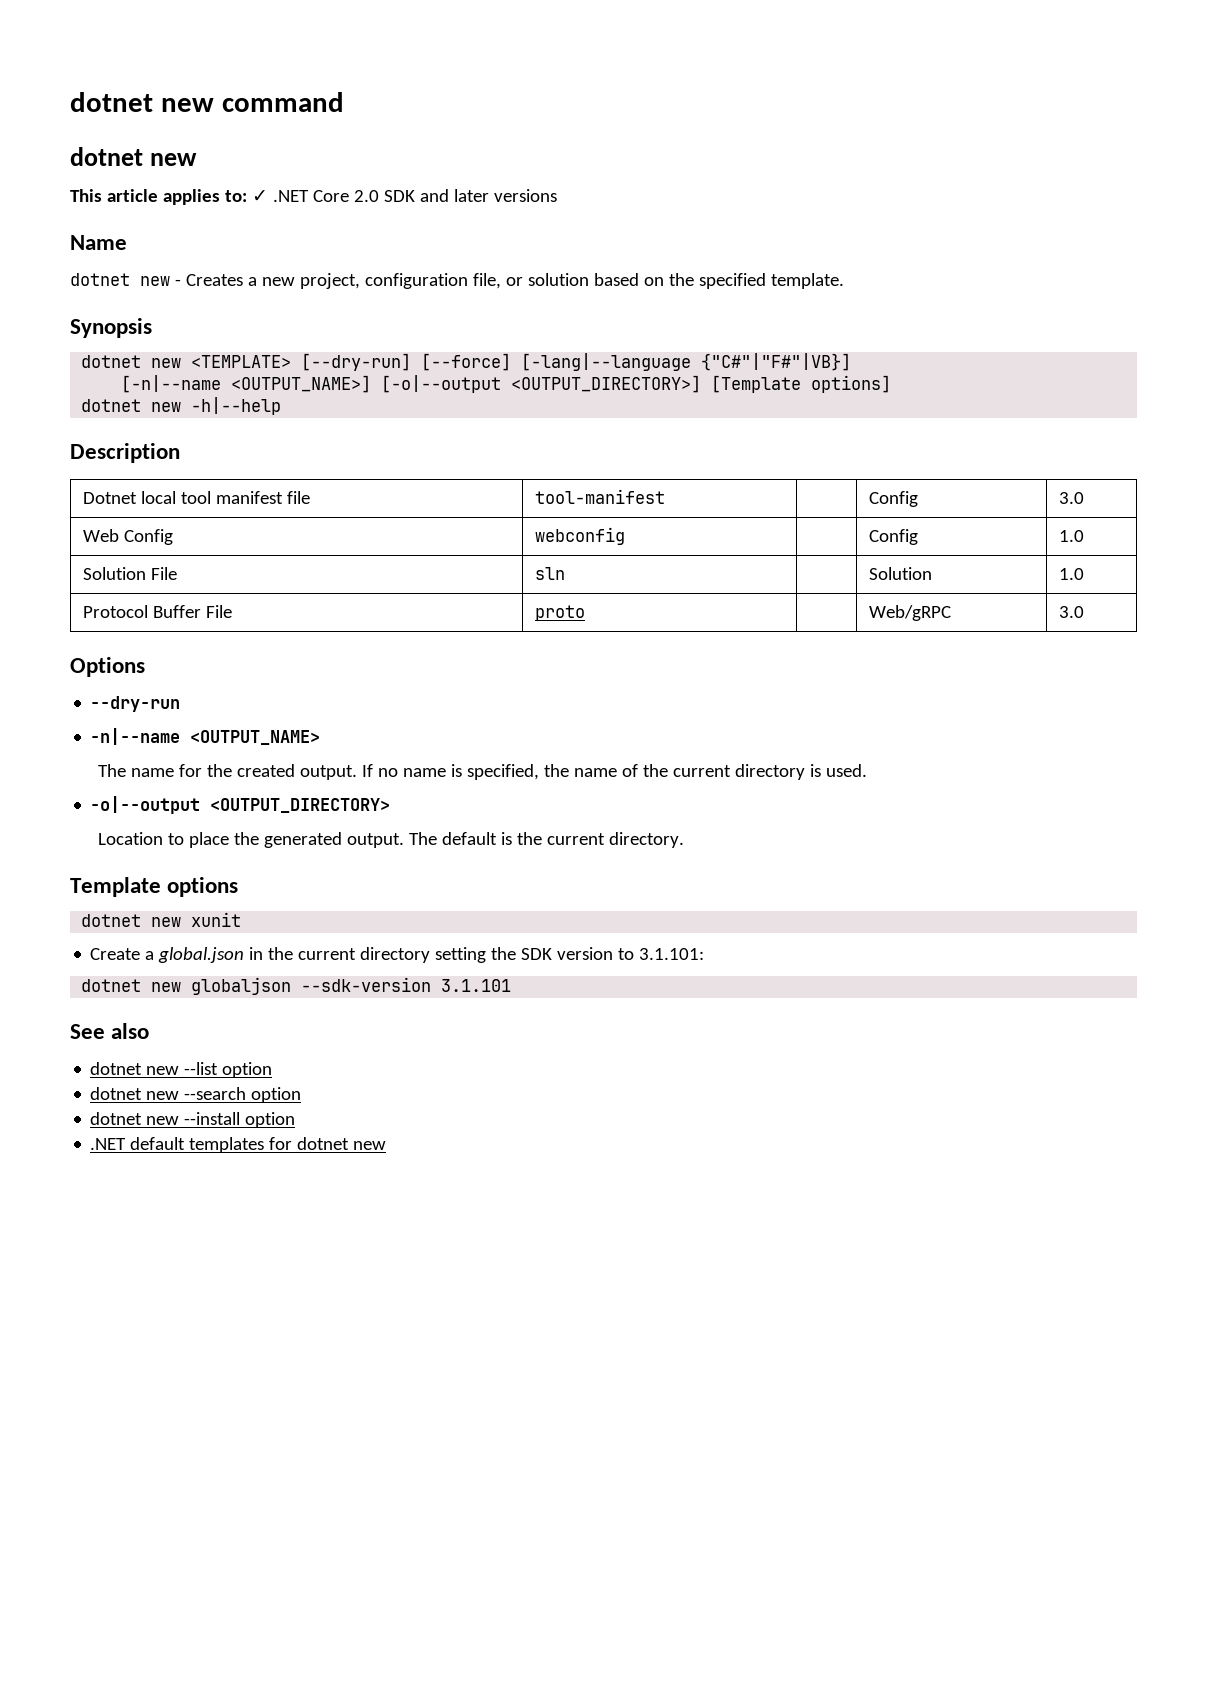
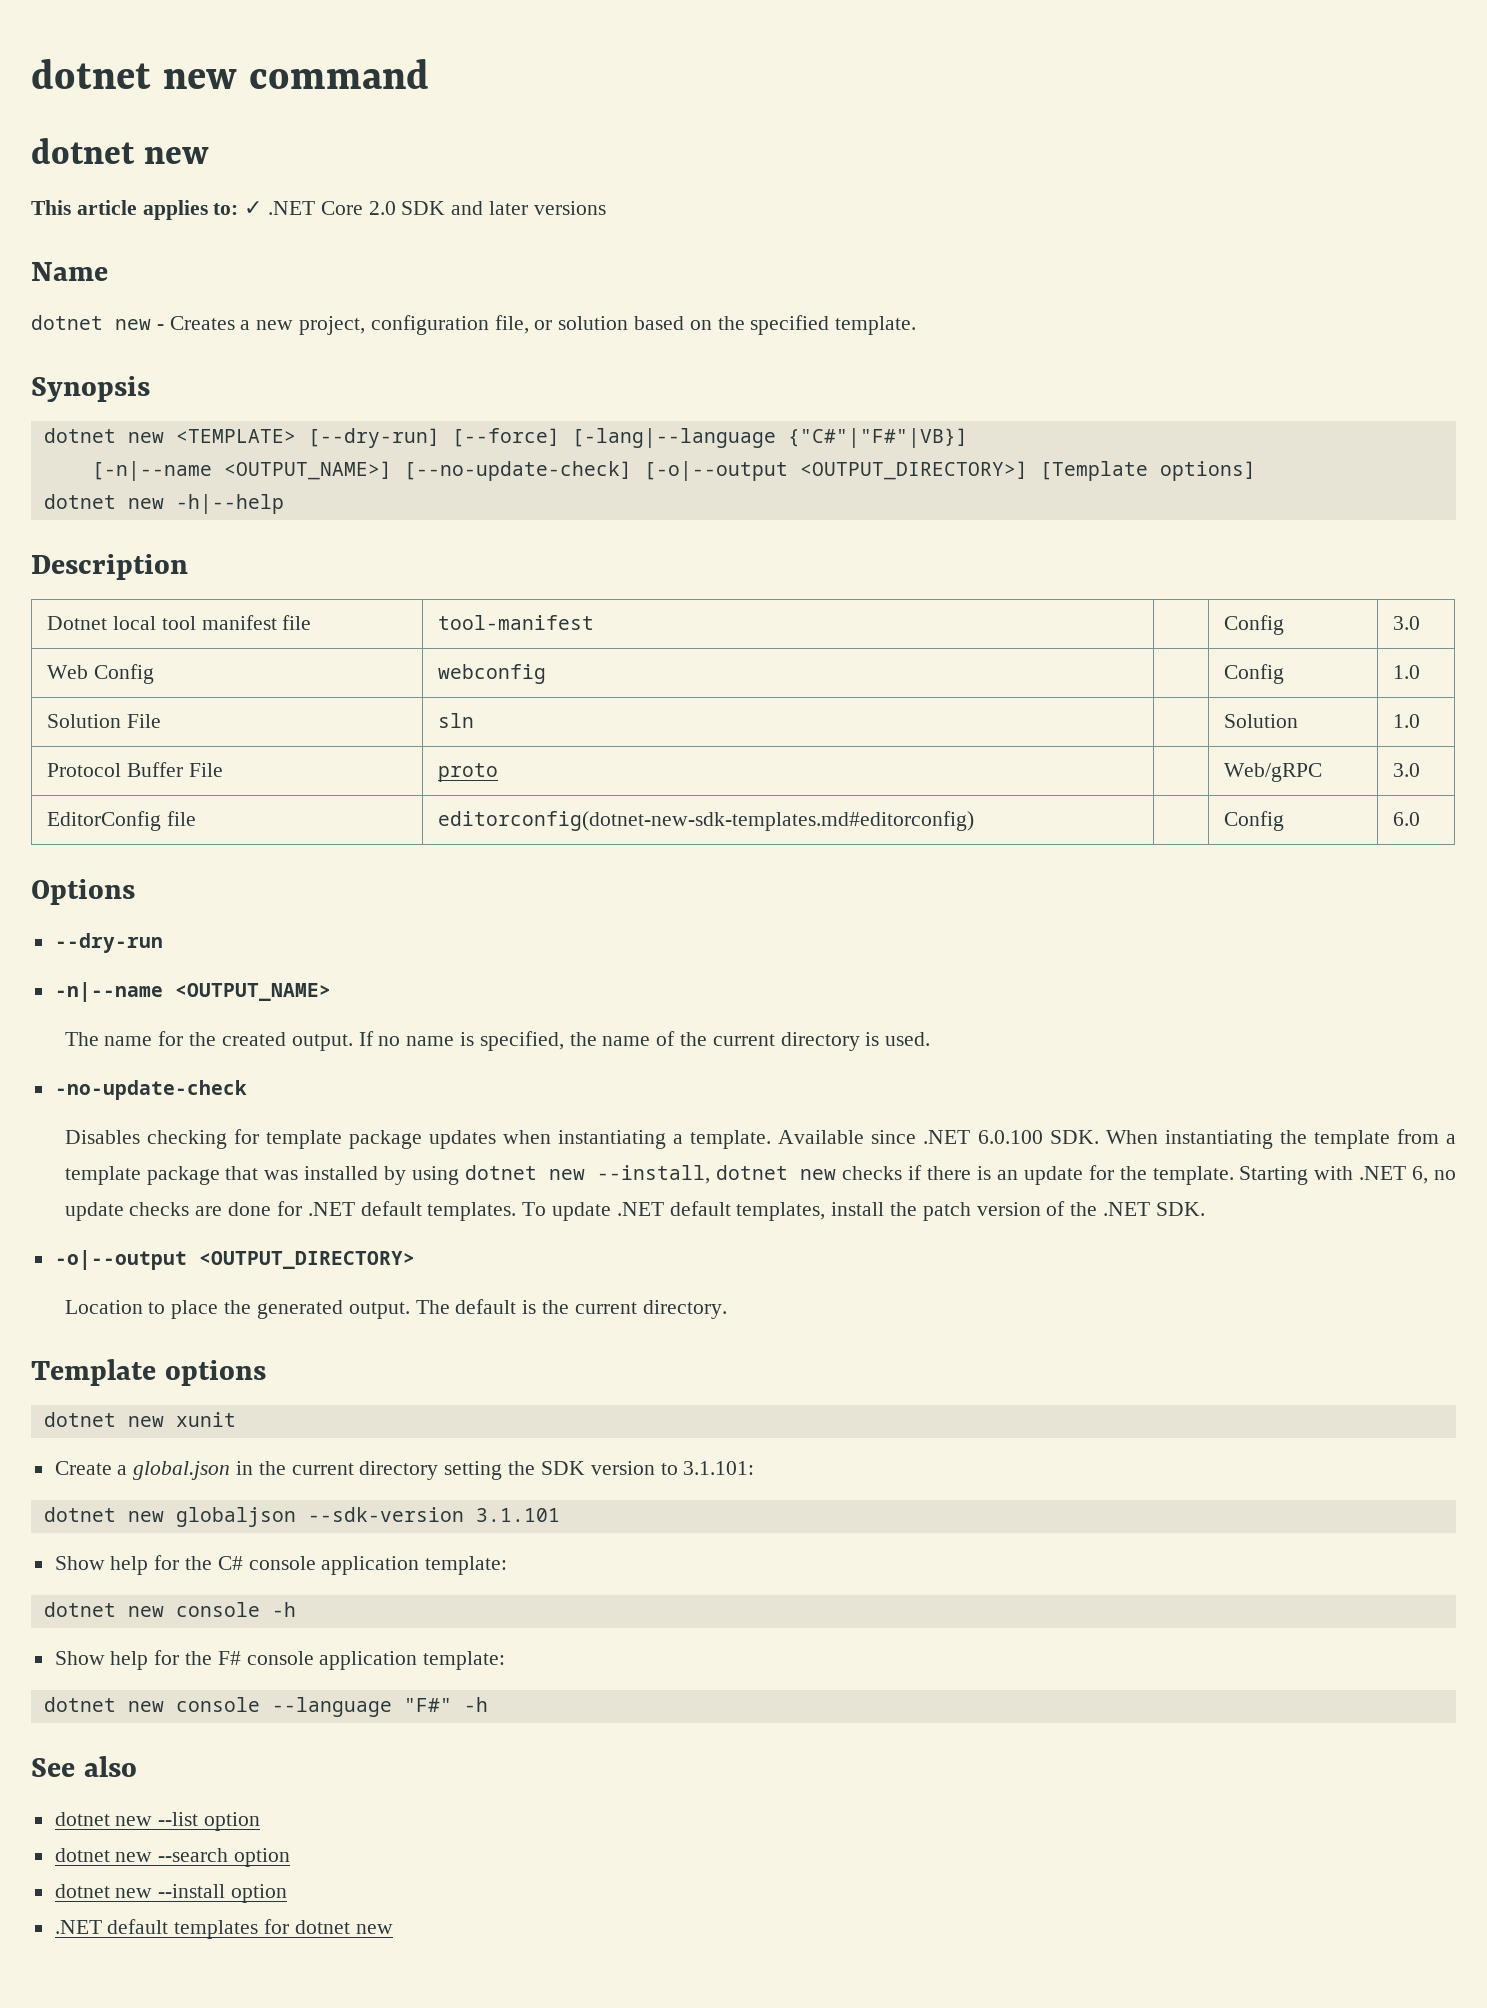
(372, 384) none -> [403,461,632,481] [--no-update-check]
(1084, 612) none -> [47,811,196,831] [438,811,975,831] [1224,811,1285,831] [1393,812,1421,826] // EditorConfig file | editorconfig(dotnet-new-sdk-templates.md#editorconfig) | | Config | 6.0
(867, 770) none -> [54,1080,247,1100] [64,1129,1456,1149] [64,1165,1456,1185] [64,1201,1205,1221] // -no-update-check // Disables checking for template package updates when instantiating a template. Available since .NET 6.0.100 SDK. When instantiating the template from a template package that was installed by using dotnet new --install, dotnet new checks if there is an update for the template. Starting with .NET 6, no update checks are done for .NET default templates. To update .NET default templates, install the patch version of the .NET SDK.
(512, 985) none -> [54,1555,508,1575] [43,1602,296,1617] [54,1650,506,1670] [43,1697,488,1717] // Show help for the C# console application template: // dotnet new console -h // Show help for the F# console application template: // dotnet new console --language "F#" -h

